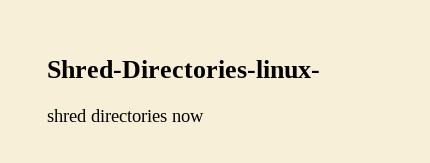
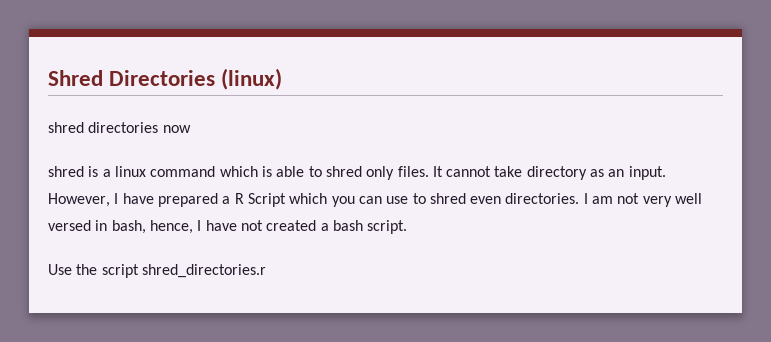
[47,60,320,78] Shred-Directories-linux- -> [48,68,283,90] Shred Directories (linux)
(204, 117) none -> [48,166,666,180] [48,193,703,207] [48,220,408,234] [48,264,266,278] // shred is a linux command which is able to shred only files. It cannot take directory as an input. However, I have prepared a R Script which you can use to shred even directories. I am not very well versed in bash, hence, I have not created a bash script. // Use the script shred_directories.r

